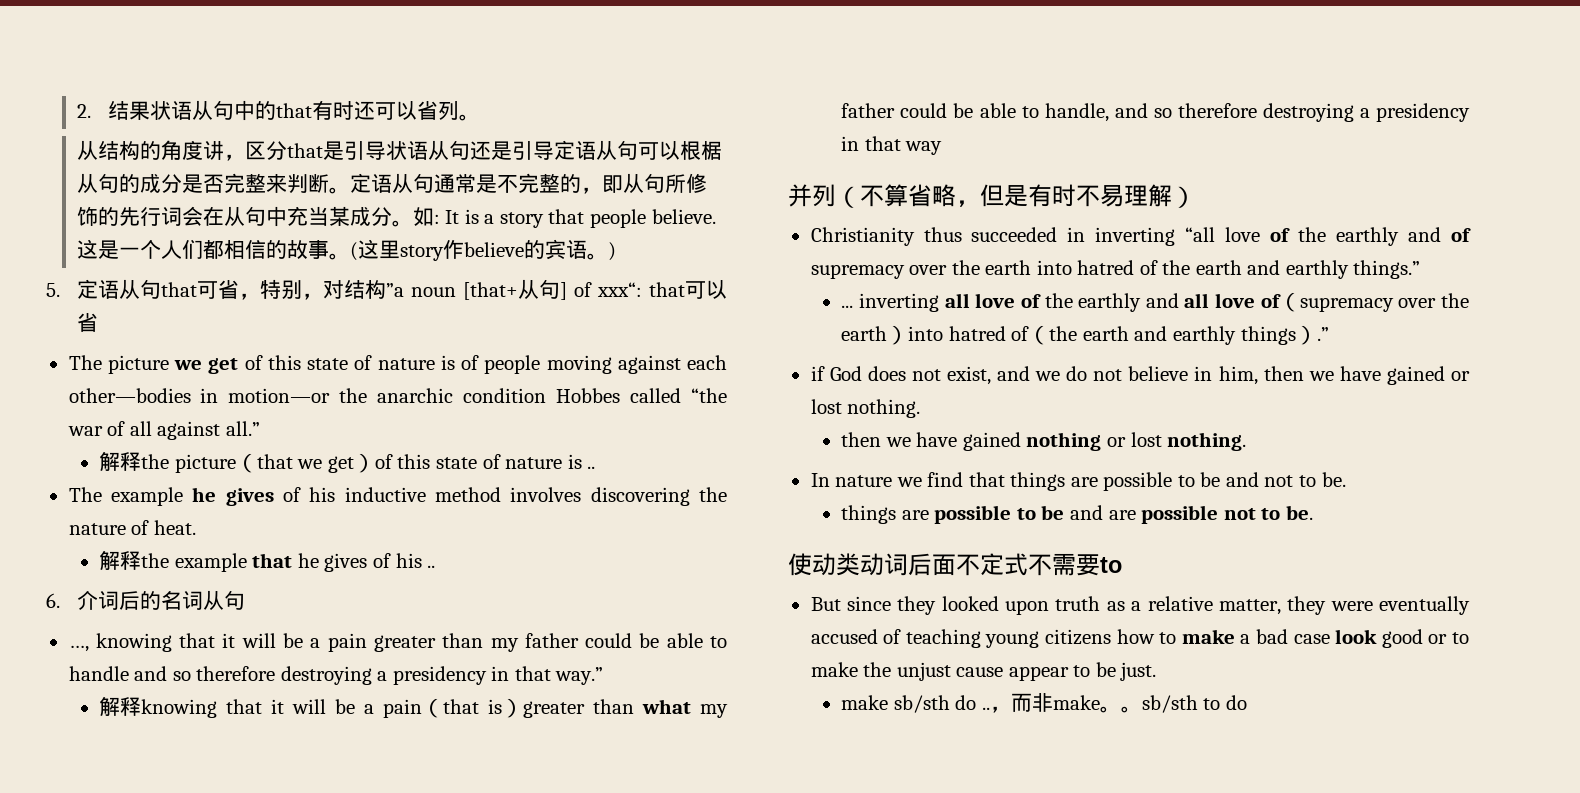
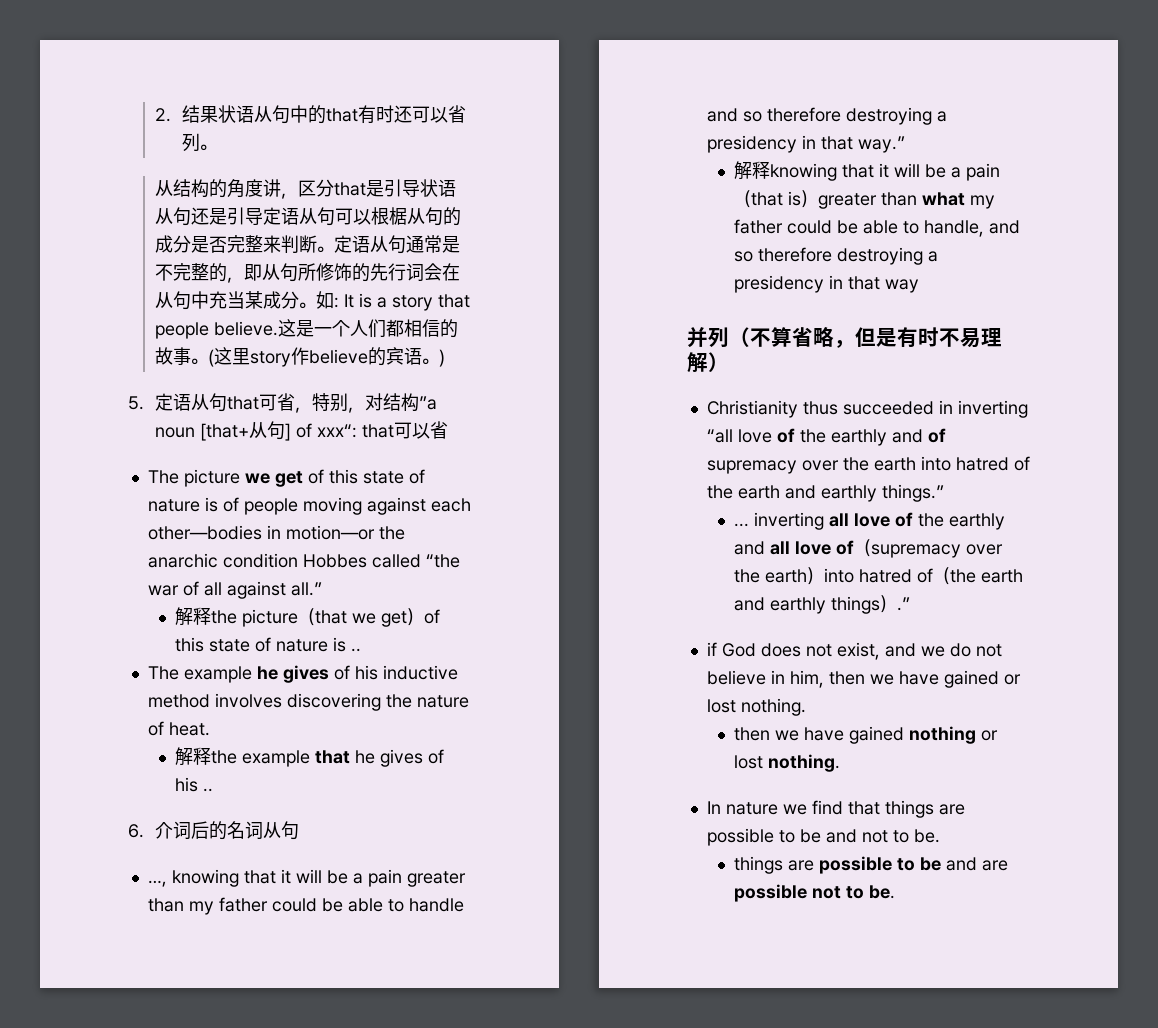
[788,553,1122,576] [810,596,1471,615] [810,629,1469,648] [810,662,1157,681] [841,693,1248,713] // 使动类动词后面不定式不需要to // But since they looked upon truth as a relative matter, they were eventually accused of teaching young citizens how to make a bad case look good or to make the unjust cause appear to be just. // make sb/sth do ..，而非make。。sb/sth to do -> (895, 892) none

